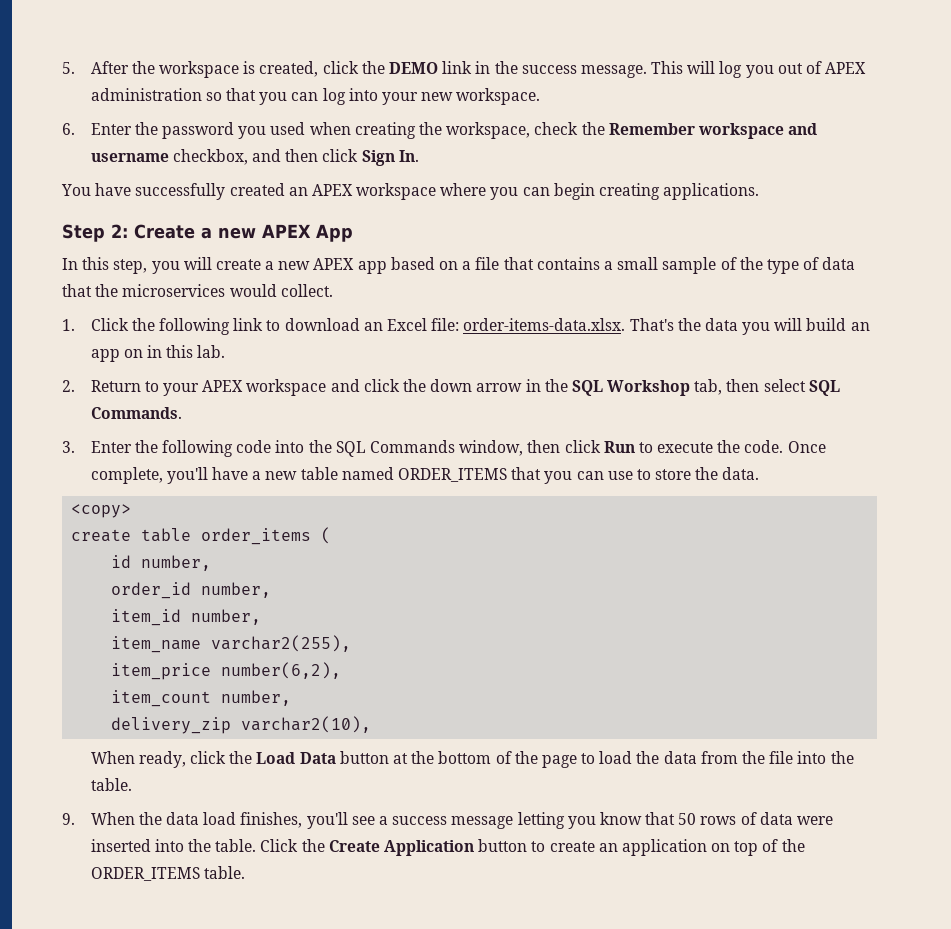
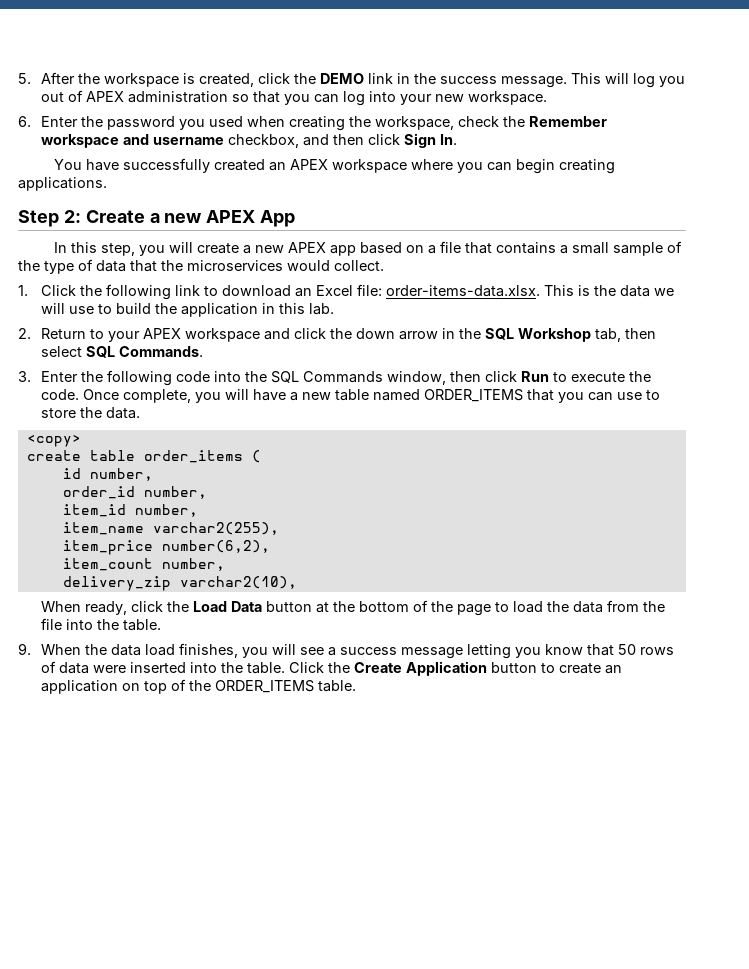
[629,318,870,335] [90,349,143,362] That's the data you will build an app on -> [543,285,674,297] [40,303,258,317] This is the data we will use to build the application
[166,467,208,484] you'll -> [194,389,249,403] you will
[306,812,348,829] you'll -> [241,644,296,658] you will

